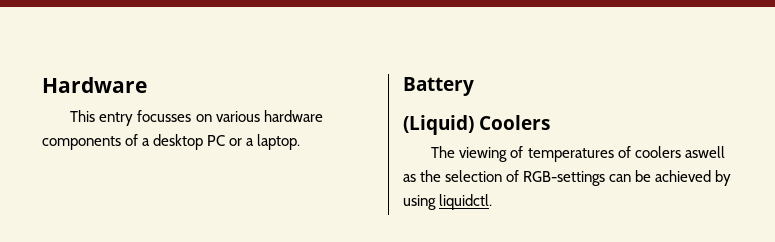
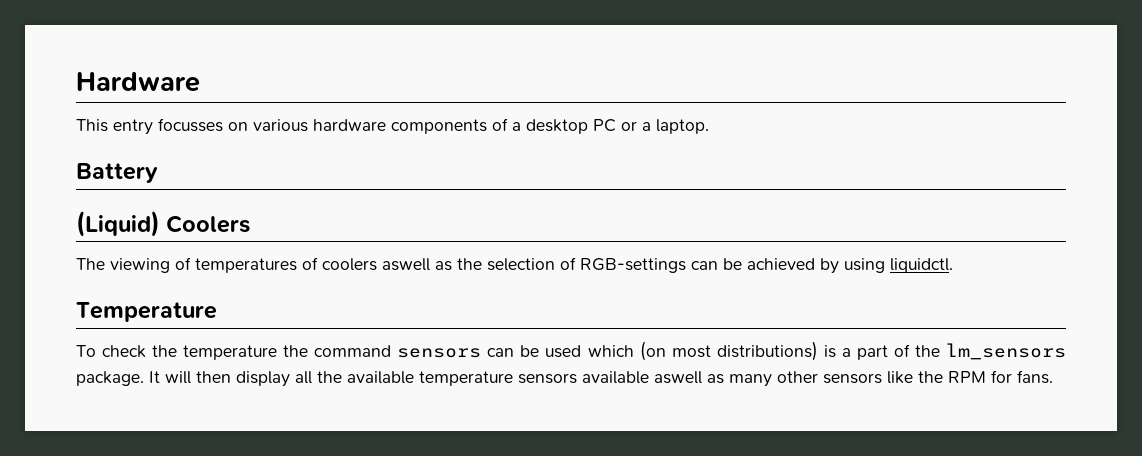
(493, 202) none -> [76,302,217,322] [76,341,1066,361] [76,370,1053,387] // Temperature // To check the temperature the command sensors can be used which (on most distributions) is a part of the lm_sensors package. It will then display all the available temperature sensors available aswell as many other sensors like the RPM for fans.

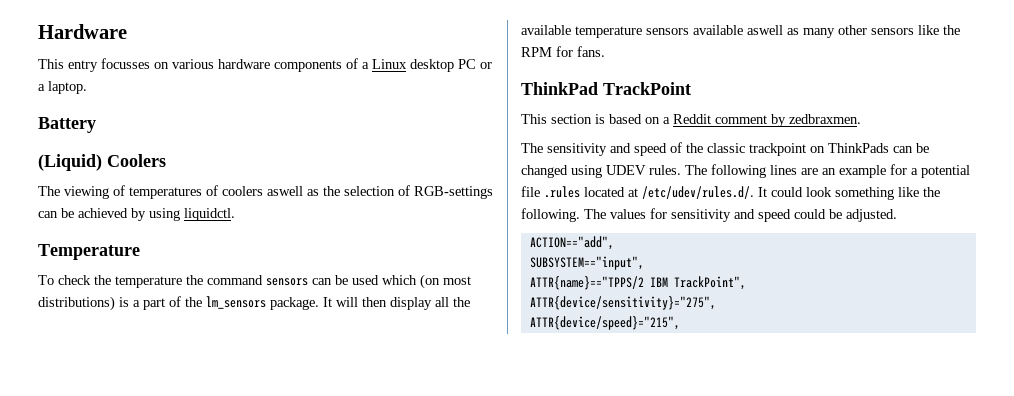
(521, 126) none -> [372,59,407,69] Linux
(1053, 377) none -> [521,82,691,95] [521,114,861,127] [521,142,929,156] [521,164,970,178] [521,186,940,200] [521,208,897,222] [529,236,614,250] [529,256,644,270] [529,276,746,290] [529,296,716,310] [529,316,680,330] // ThinkPad TrackPoint // This section is based on a Reddit comment by zedbraxmen. // The sensitivity and speed of the classic trackpoint on ThinkPads can be changed using UDEV rules. The following lines are an example for a potential file .rules located at /etc/udev/rules.d/. It could look something like the following. The values for sensitivity and speed could be adjusted. // ACTION=="add", // SUBSYSTEM=="input", // ATTR{name}=="TPPS/2 IBM TrackPoint", // ATTR{device/sensitivity}="275", // ATTR{device/speed}="215",

